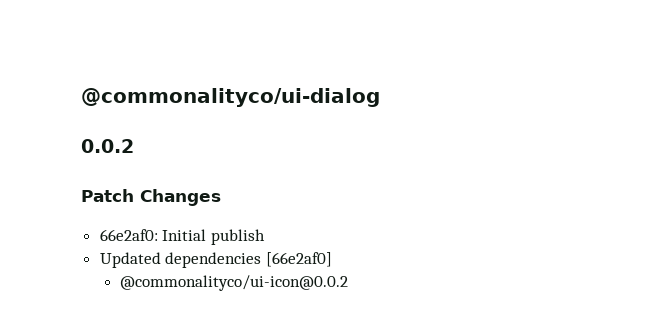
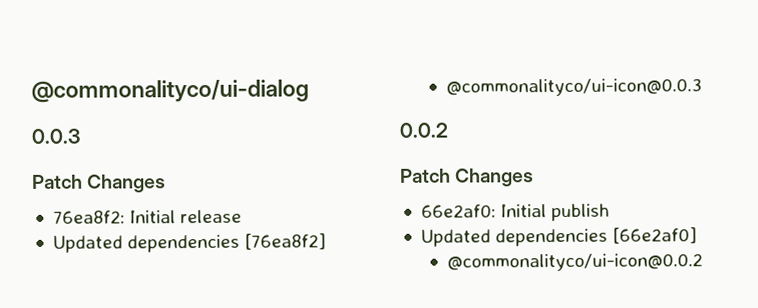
(380, 97) none -> [31,128,81,144] [32,174,167,193] [52,209,243,224] [52,233,327,253] [446,78,703,97] // 0.0.3 // Patch Changes // 76ea8f2: Initial release // Updated dependencies [76ea8f2] // @commonalityco/ui-icon@0.0.3

